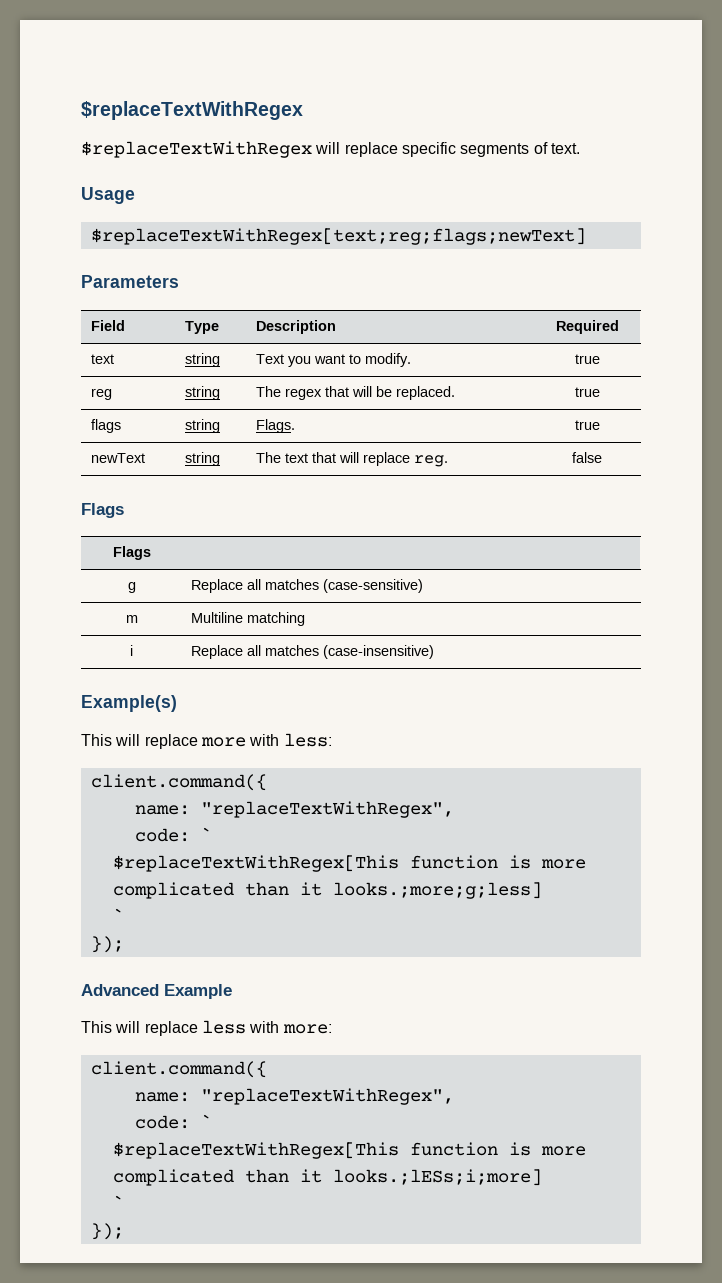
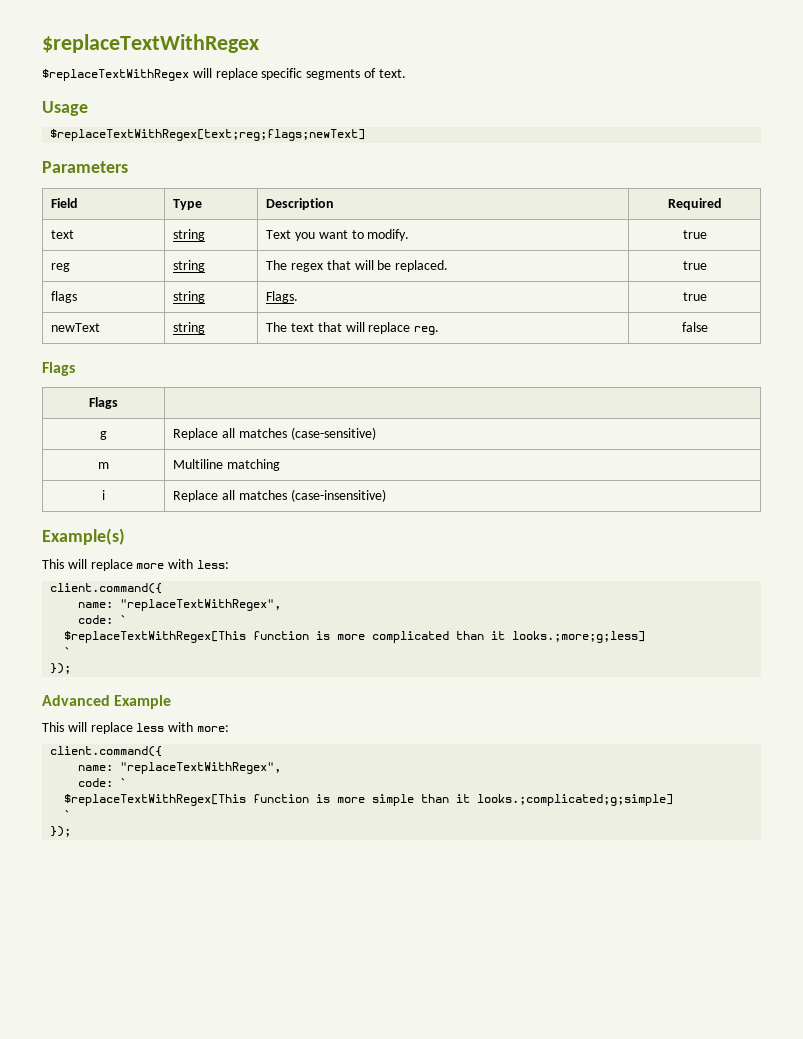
[112,1169,542,1186] complicated than it looks.;lESs;i;more] -> [372,794,674,806] simple than it looks.;complicated;g;simple]

